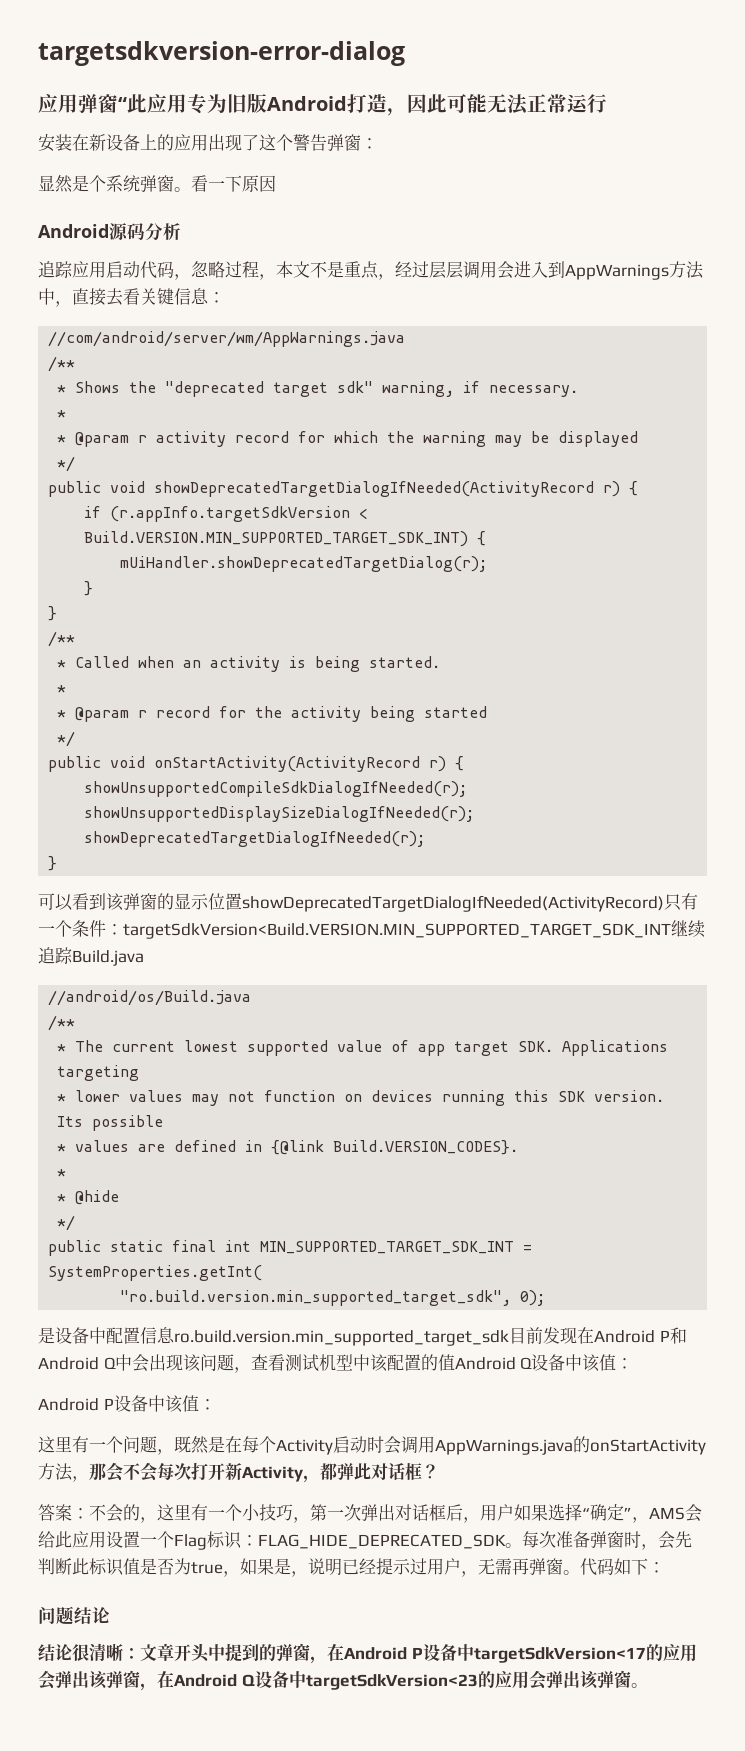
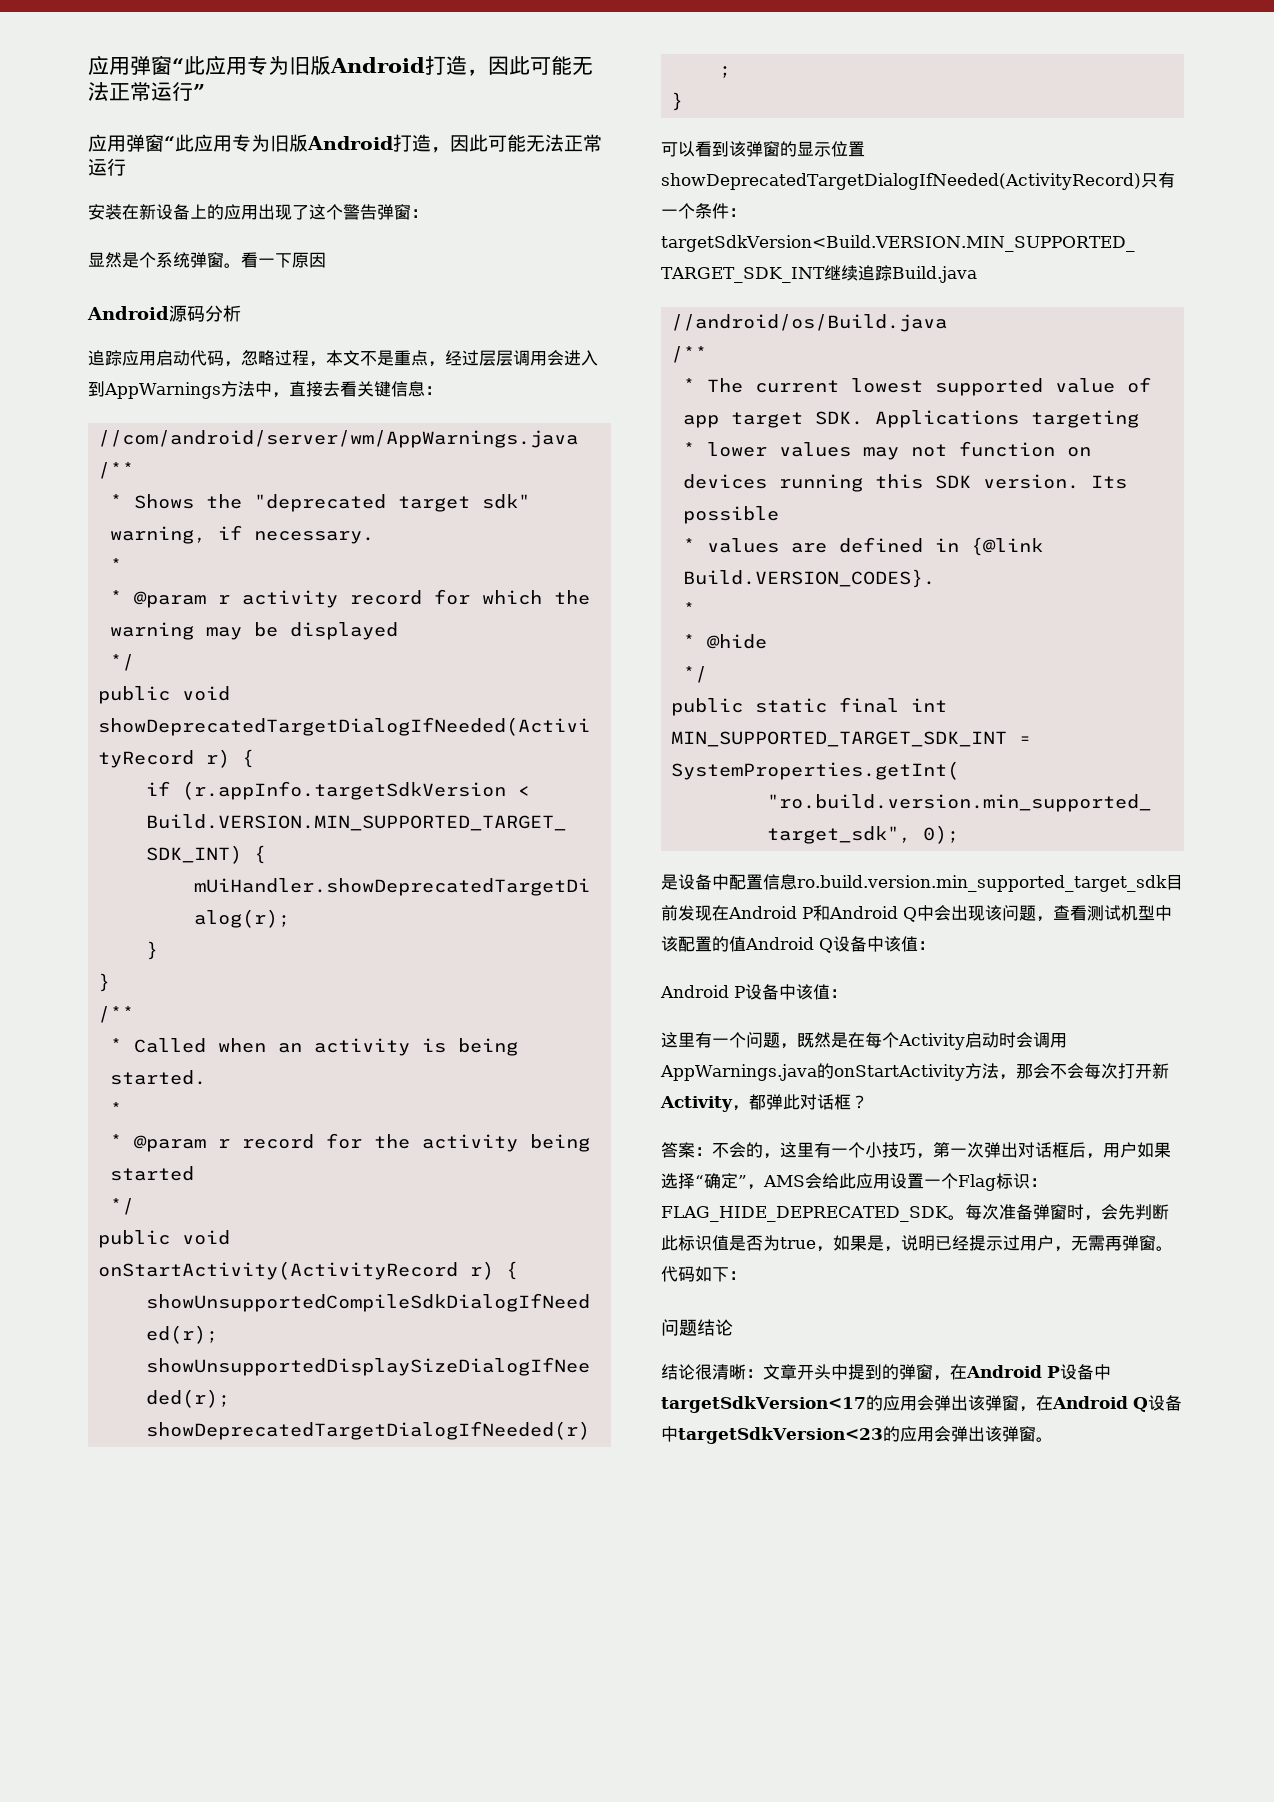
[38,41,405,66] targetsdkversion-error-dialog -> [88,55,593,76] [88,82,205,101] 应用弹窗“此应用专为旧版Android打造，因此可能无法正常运行”

